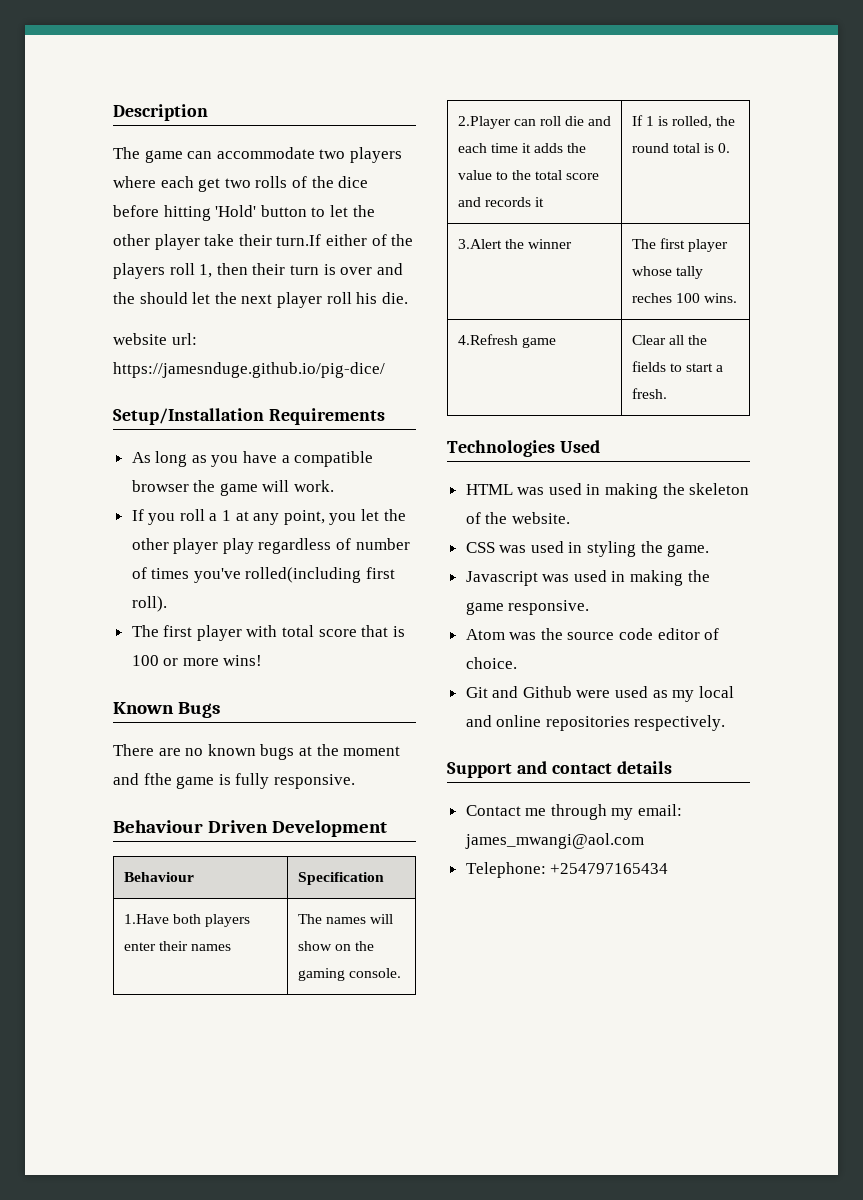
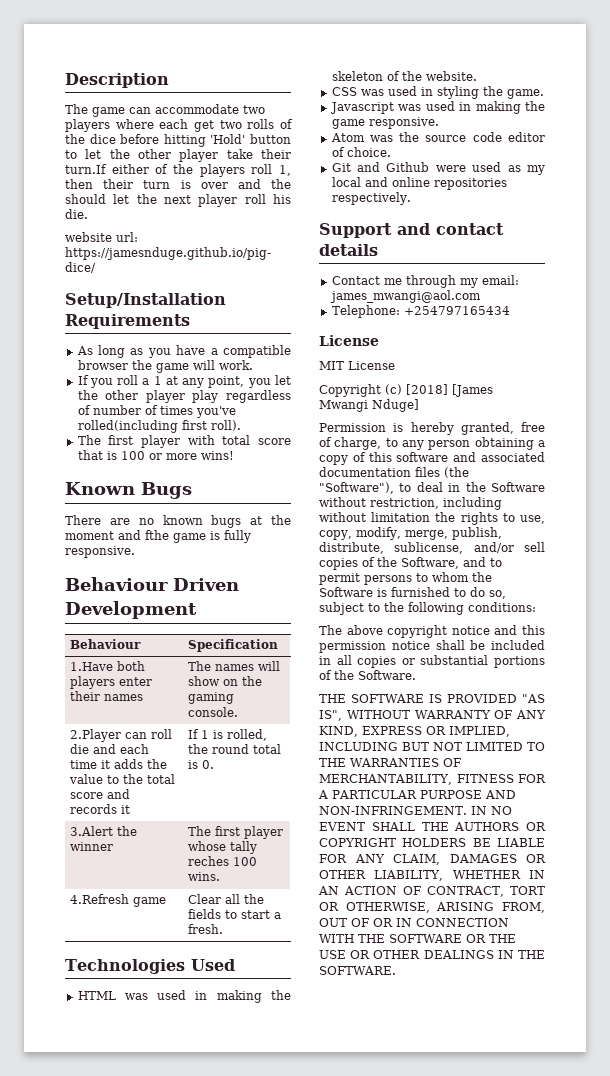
(669, 868) none -> [319,335,379,346] [319,361,395,370] [319,384,493,397] [319,399,419,412] [319,422,545,435] [319,437,545,450] [319,452,545,465] [319,467,469,478] [319,482,545,494] [319,497,502,510] [319,512,545,525] [319,527,502,540] [319,542,545,554] [319,557,502,570] [319,572,492,585] [319,587,506,599] [319,602,536,615] [319,625,545,638] [319,640,545,653] [319,655,545,668] [319,670,416,680] [319,694,545,703] [319,710,546,721] [319,726,510,737] [319,742,545,751] [319,758,461,767] [319,774,546,785] [318,790,516,799] [319,806,512,815] [319,822,546,831] [319,838,545,847] [319,854,546,865] [319,870,545,881] [318,886,545,897] [319,902,545,913] [319,918,509,927] [319,934,516,943] [319,950,545,959] [319,966,396,975] // License // MIT License // Copyright (c) [2018] [James Mwangi Nduge] // Permission is hereby granted, free of charge, to any person obtaining a copy of this software and associated documentation files (the "Software"), to deal in the Software without restriction, including without limitation the rights to use, copy, modify, merge, publish, distribute, sublicense, and/or sell copies of the Software, and to permit persons to whom the Software is furnished to do so, subject to the following conditions: // The above copyright notice and this permission notice shall be included in all copies or substantial portions of the Software. // THE SOFTWARE IS PROVIDED "AS IS", WITHOUT WARRANTY OF ANY KIND, EXPRESS OR IMPLIED, INCLUDING BUT NOT LIMITED TO THE WARRANTIES OF MERCHANTABILITY, FITNESS FOR A PARTICULAR PURPOSE AND NON-INFRINGEMENT. IN NO EVENT SHALL THE AUTHORS OR COPYRIGHT HOLDERS BE LIABLE FOR ANY CLAIM, DAMAGES OR OTHER LIABILITY, WHETHER IN AN ACTION OF CONTRACT, TORT OR OTHERWISE, ARISING FROM, OUT OF OR IN CONNECTION WITH THE SOFTWARE OR THE USE OR OTHER DEALINGS IN THE SOFTWARE.

